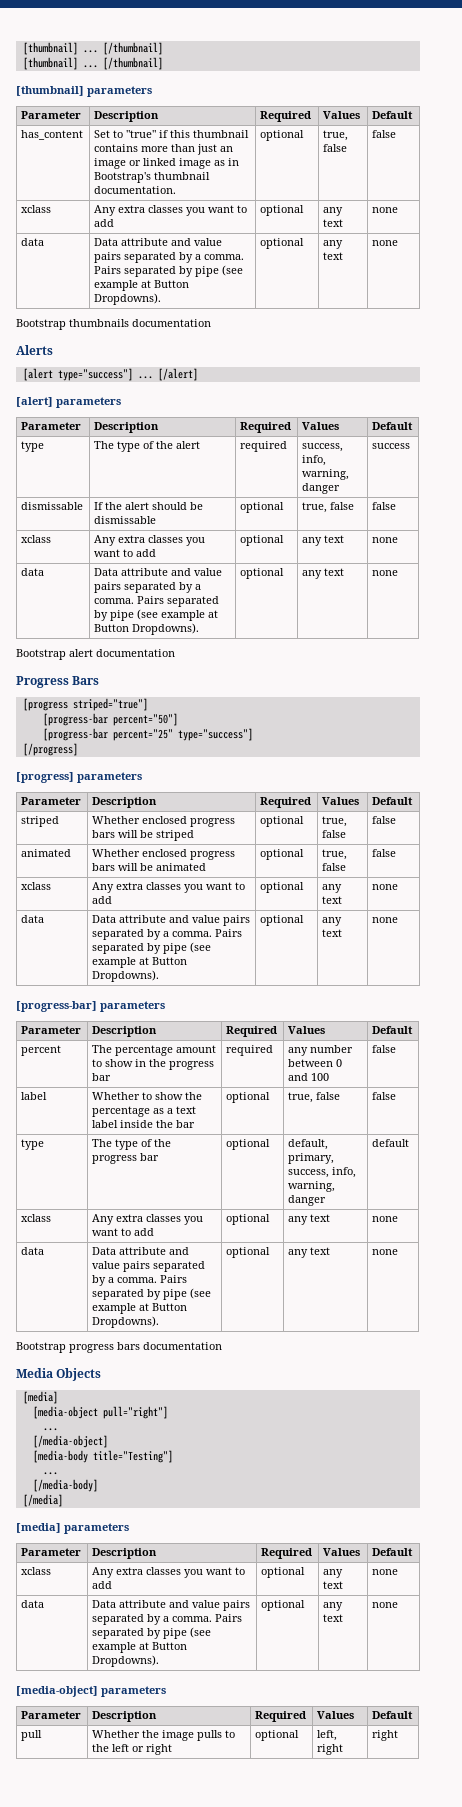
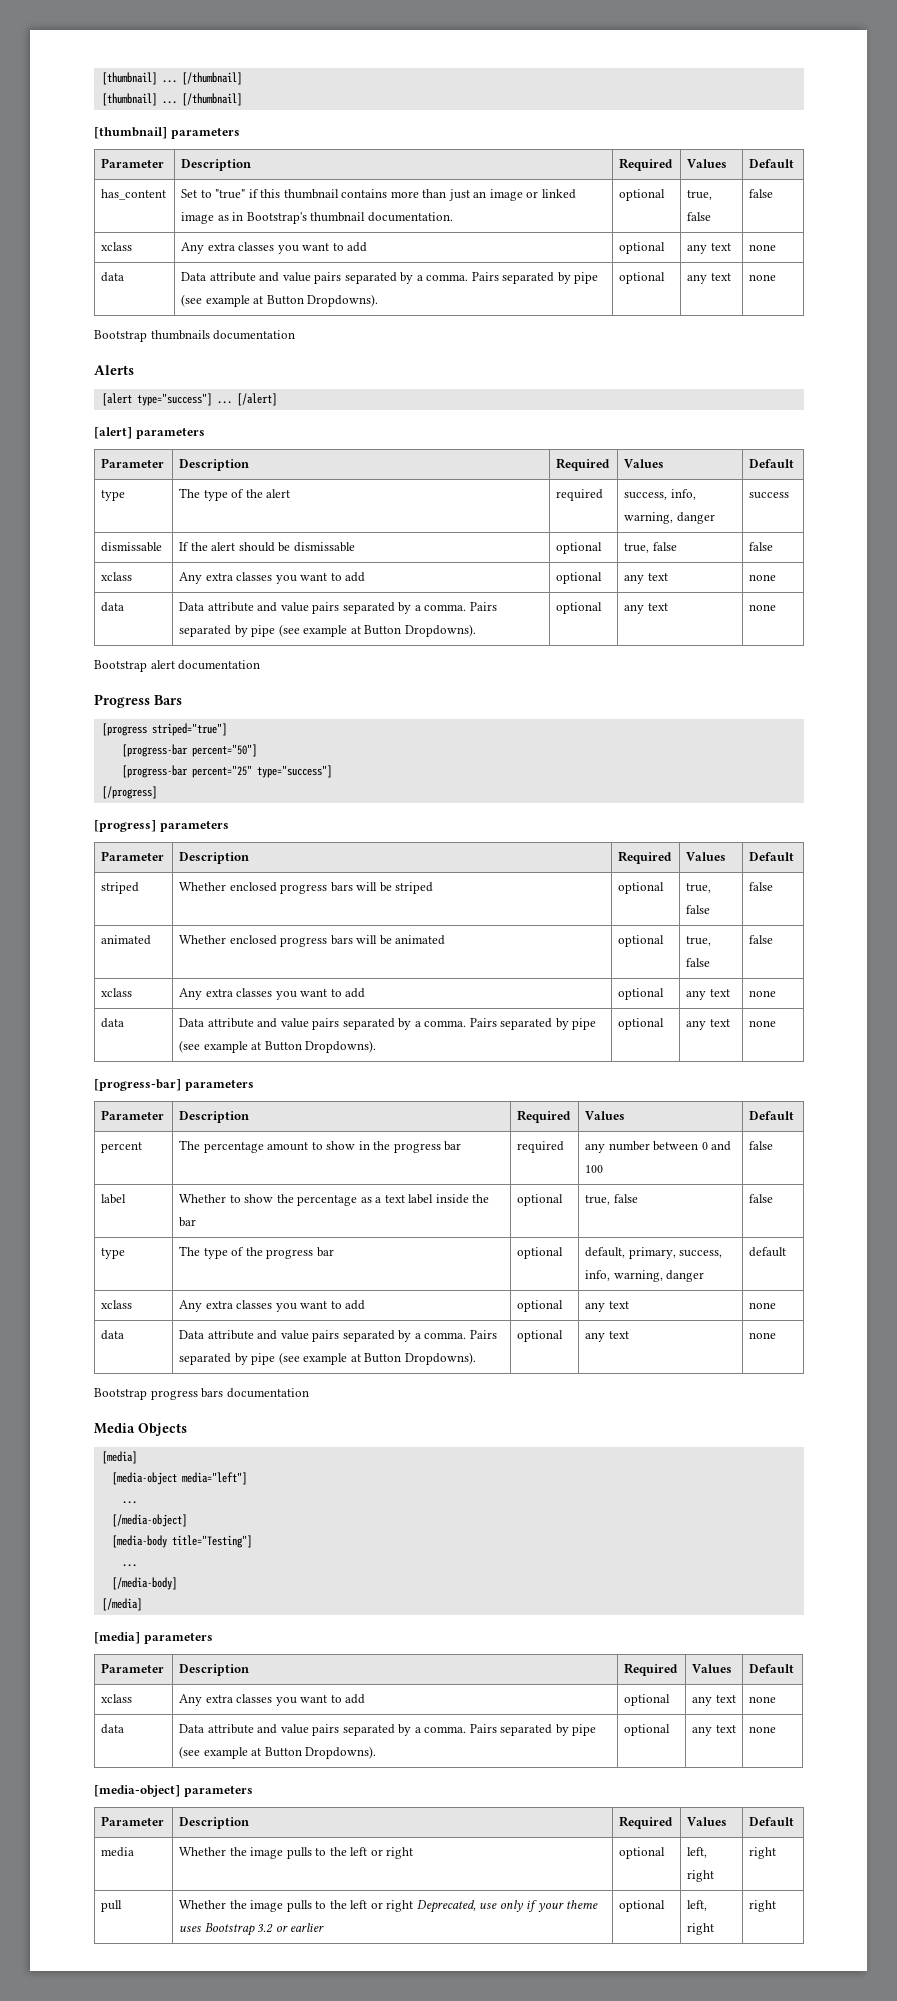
[102,1406,168,1419] pull="right"] -> [181,1472,247,1485] media="left"]
[21,1730,43,1741] pull -> [101,1847,135,1857] media
(399, 1735) none -> [101,1900,123,1912] [179,1900,599,1913] [179,1923,325,1936] [619,1900,666,1912] [687,1900,708,1911] [687,1923,715,1935] [749,1900,777,1912] // pull | Whether the image pulls to the left or right Deprecated, use only if your theme uses Bootstrap 3.2 or earlier | optional | left, right | right

